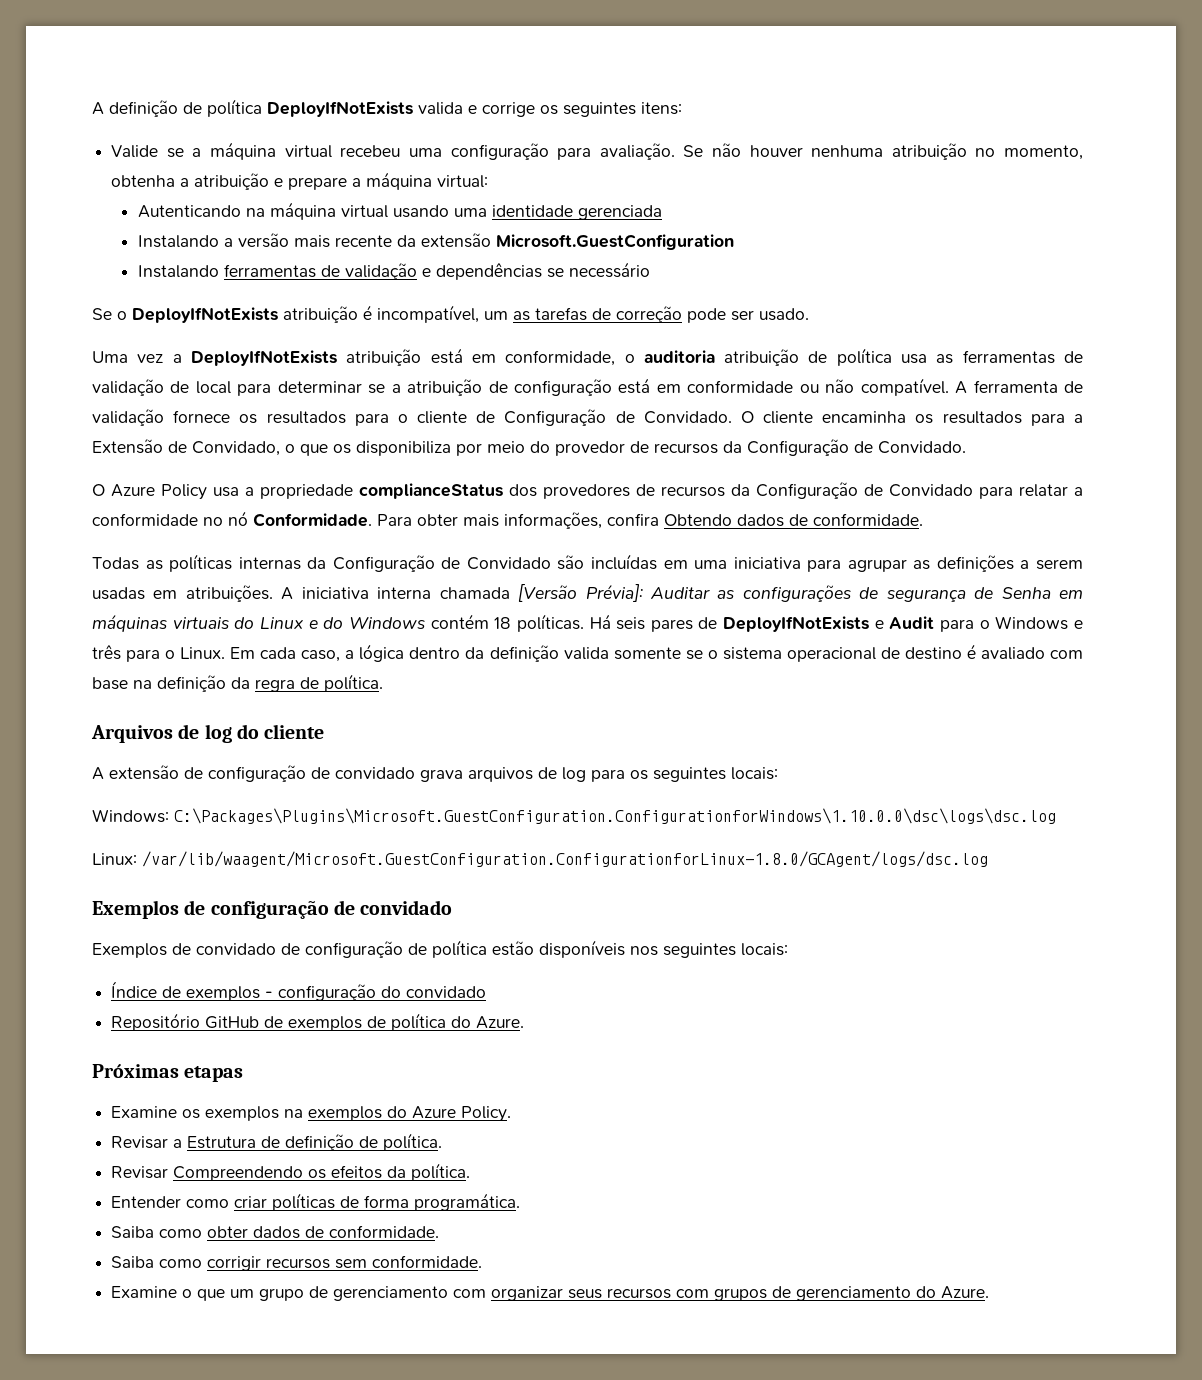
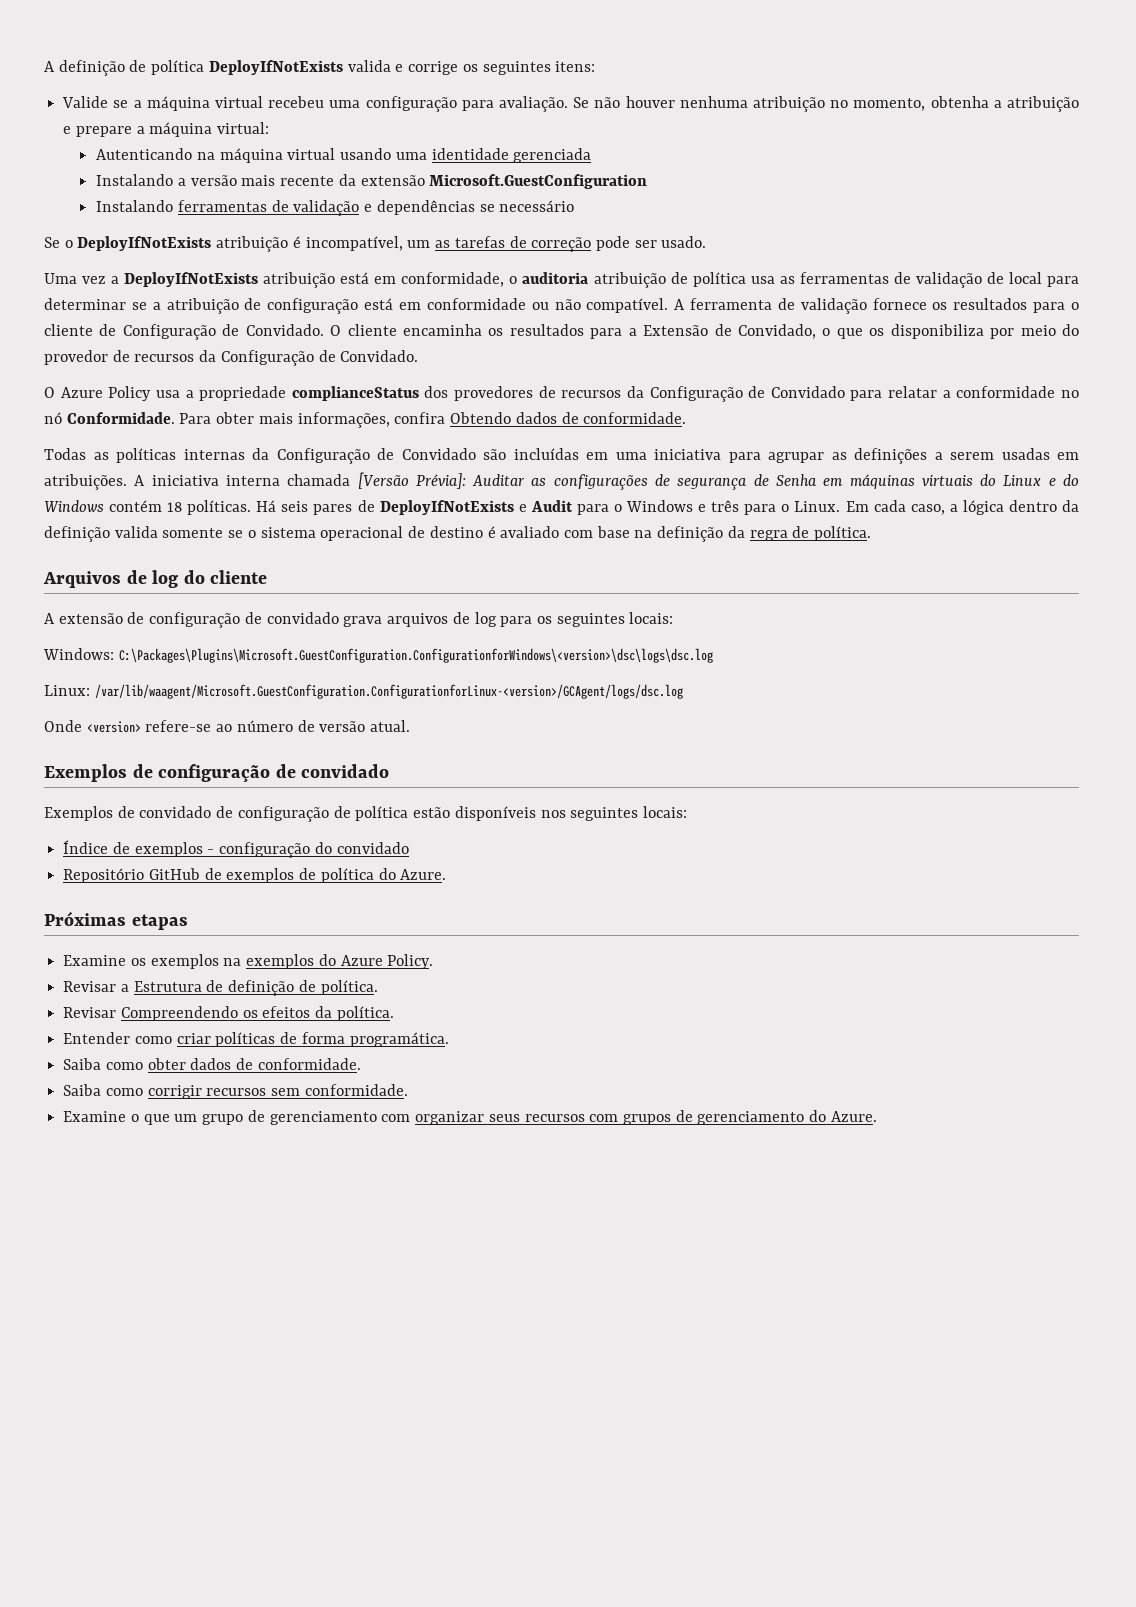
[174,808,1056,824] C:\Packages\Plugins\Microsoft.GuestConfiguration.ConfigurationforWindows\1.10.0.0\dsc\logs\dsc.log -> [118,648,713,663] C:\Packages\Plugins\Microsoft.GuestConfiguration.ConfigurationforWindows\<version>\dsc\logs\dsc.log
[142,851,988,867] /var/lib/waagent/Microsoft.GuestConfiguration.ConfigurationforLinux-1.8.0/GCAgent/logs/dsc.log -> [94,684,683,699] [44,720,411,733] /var/lib/waagent/Microsoft.GuestConfiguration.ConfigurationforLinux-<version>/GCAgent/logs/dsc.log // Onde <version> refere-se ao número de versão atual.

